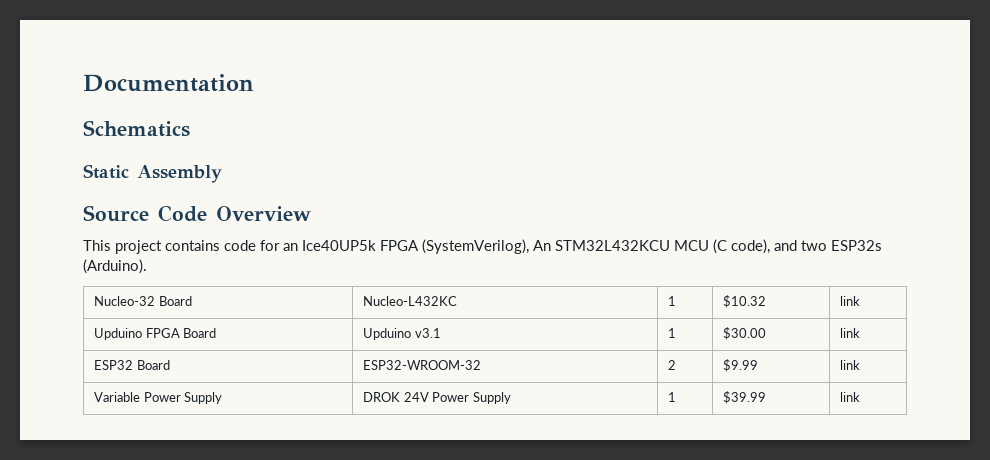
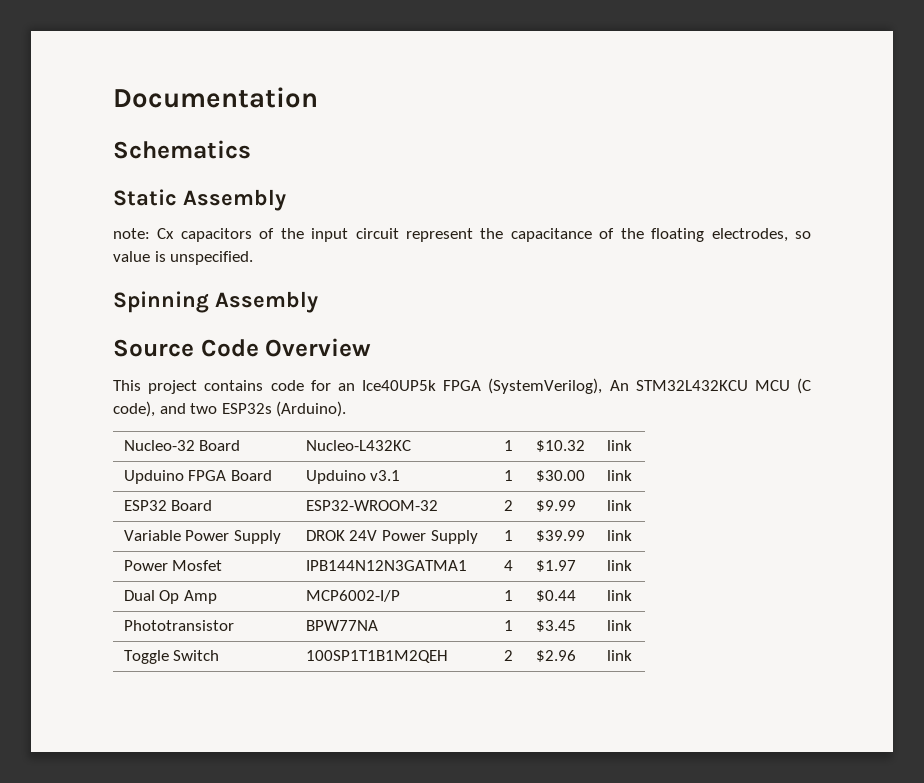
(222, 174) none -> [113,228,812,242] [113,251,254,265] [113,291,318,313] // note: Cx capacitors of the input circuit represent the capacitance of the floating electrodes, so value is unspecified. // Spinning Assembly
(861, 397) none -> [123,560,223,571] [305,560,467,571] [503,560,513,571] [535,560,576,572] [606,560,632,571] [123,590,217,604] [305,590,400,602] [503,590,513,601] [535,590,576,602] [606,590,632,601] [123,620,234,631] [305,620,378,631] [503,620,513,631] [535,620,576,632] [606,620,632,631] [123,650,220,664] [305,650,448,663] [503,650,513,661] [535,650,576,662] [606,650,632,661] // Power Mosfet | IPB144N12N3GATMA1 | 4 | $1.97 | link // Dual Op Amp | MCP6002-I/P | 1 | $0.44 | link // Phototransistor | BPW77NA | 1 | $3.45 | link // Toggle Switch | 100SP1T1B1M2QEH | 2 | $2.96 | link

